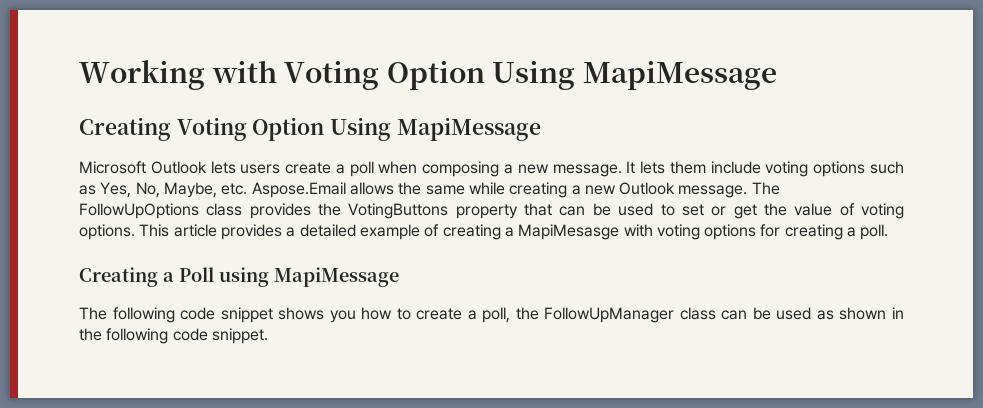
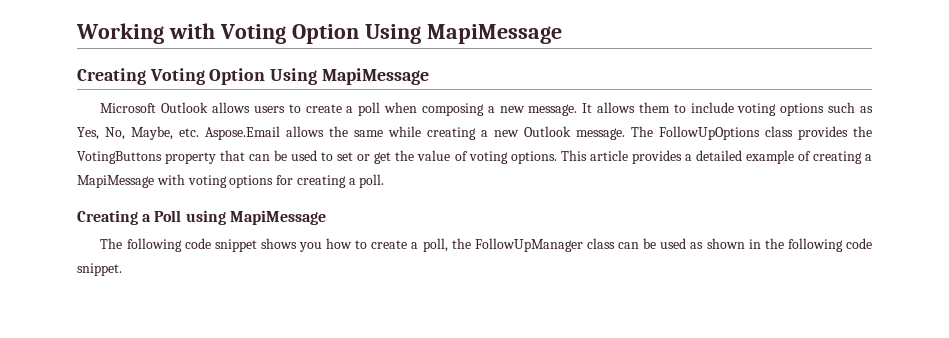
[210,161,281,174] lets users -> [212,102,301,113] allows users to
[640,161,706,174] lets them -> [597,102,686,113] allows them to
[518,224,620,240] MapiMesasge -> [77,175,154,188] MapiMessage

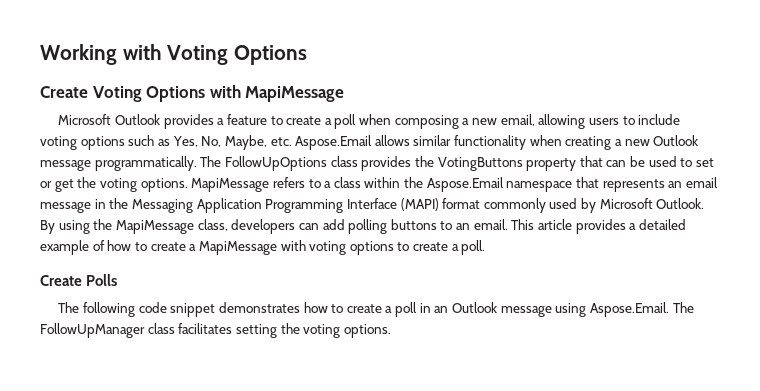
[291,24,562,44] [77,68,318,85] Option Using MapiMessage // Creating Voting Option Using -> [233,45,307,65] [40,85,241,102] Options // Create Voting Options with
[212,102,285,113] allows users -> [163,114,267,129] provides a feature
[528,102,670,116] message. It allows them -> [500,114,619,129] email, allowing users
[329,126,421,137] the same while -> [413,135,562,150] similar functionality when
[576,128,625,140] message. -> [40,156,197,171] message programmatically.
[417,150,557,164] value of voting options. -> [99,177,718,192] [40,198,705,213] [40,219,508,234] voting options. MapiMessage refers to a class within the Aspose.Email namespace that represents an email message in the Messaging Application Programming Interface (MAPI) format commonly used by Microsoft Outlook. By using the MapiMessage class, developers can add polling buttons to an email.
[812,151,862,164] creating -> [107,240,186,251] how to create
[276,175,346,188] for creating -> [397,242,449,251] to create
[77,210,326,225] Creating a Poll using MapiMessage -> [40,274,118,286] Create Polls
[260,238,872,252] [77,263,122,276] shows you how to create a poll, the FollowUpManager class can be used as shown in the following code snippet. -> [218,302,694,317] [40,323,391,338] demonstrates how to create a poll in an Outlook message using Aspose.Email. The FollowUpManager class facilitates setting the voting options.

